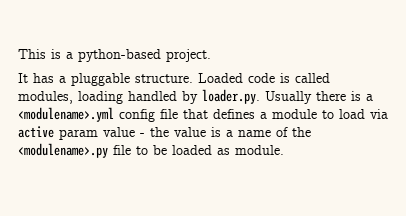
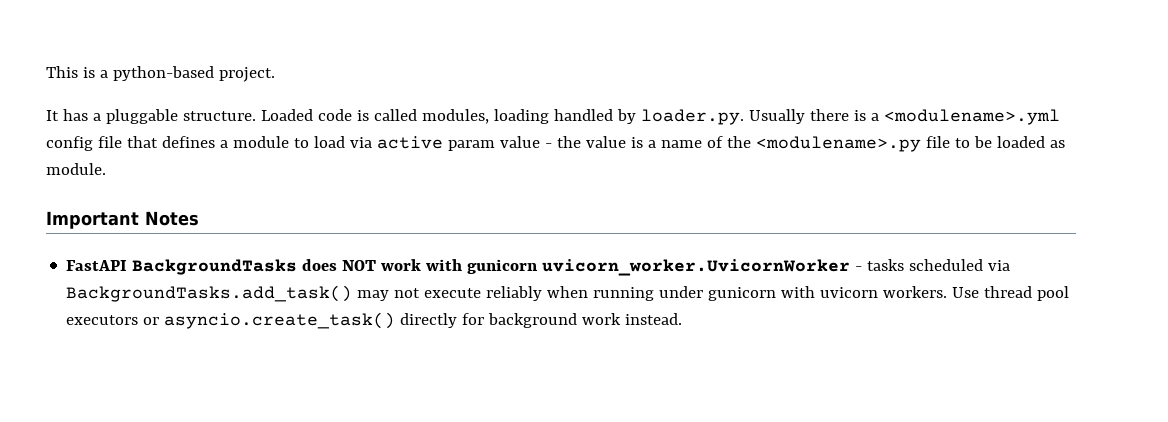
(284, 150) none -> [46,211,199,229] [66,259,1011,276] [66,285,1070,302] [66,312,683,329] // Important Notes // FastAPI BackgroundTasks does NOT work with gunicorn uvicorn_worker.UvicornWorker - tasks scheduled via BackgroundTasks.add_task() may not execute reliably when running under gunicorn with uvicorn workers. Use thread pool executors or asyncio.create_task() directly for background work instead.

